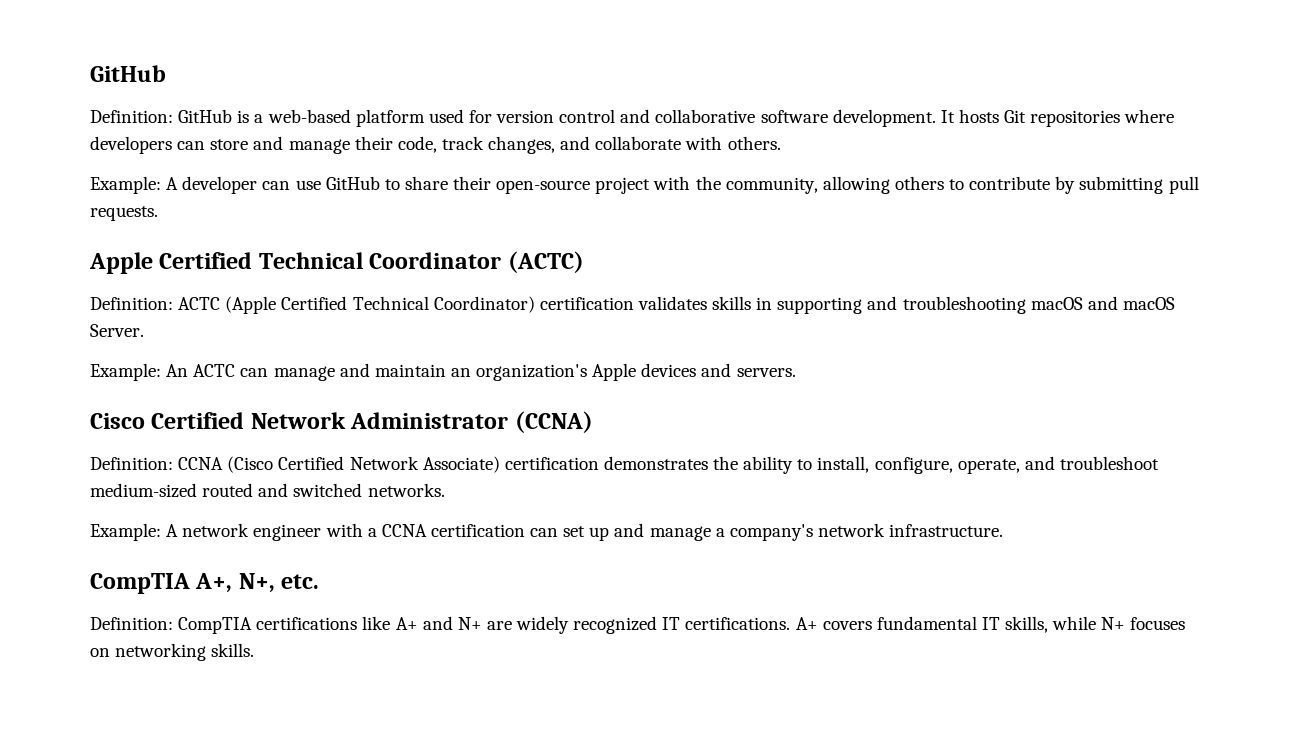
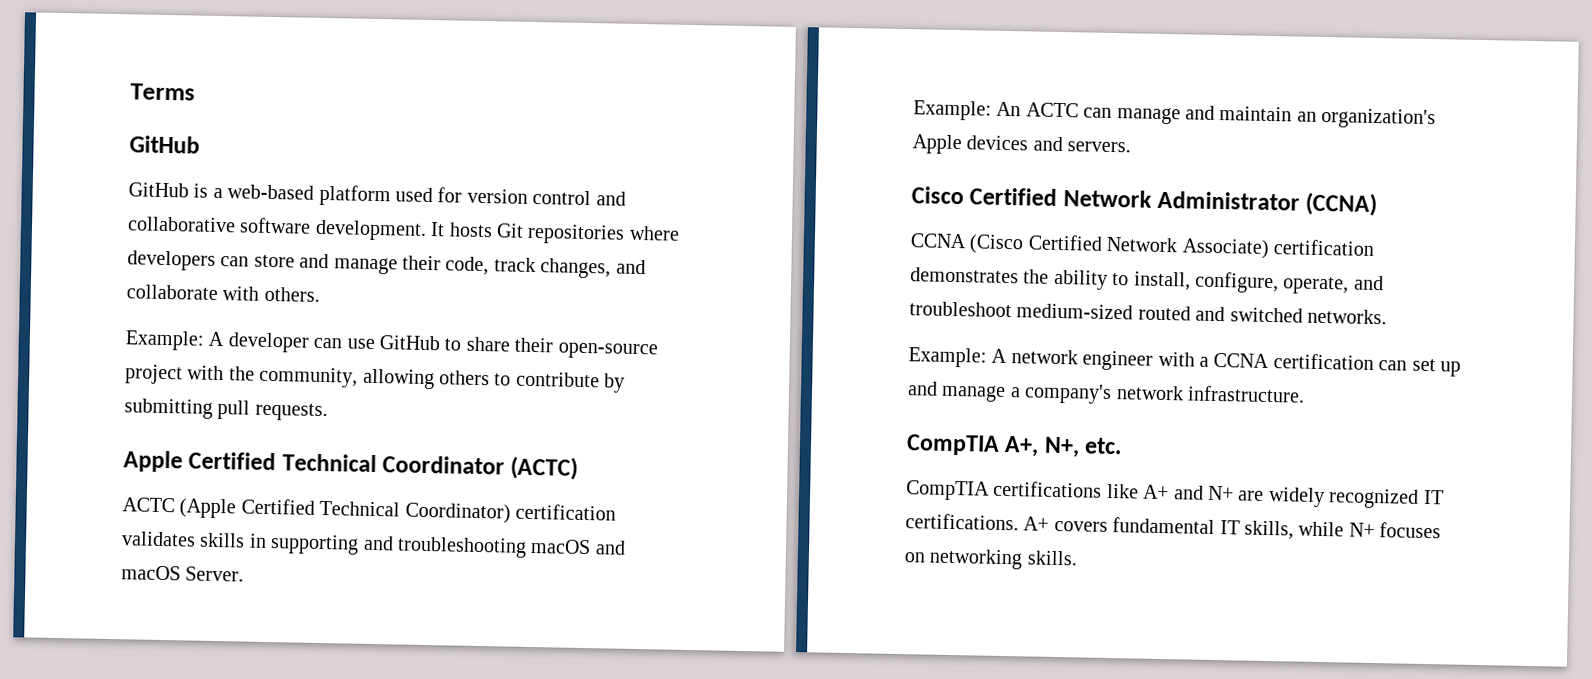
(90, 73) none -> [130,83,195,101] Terms //
[90,110,173,123] Definition: -> (200, 144) none
[90,297,173,310] Definition: -> (579, 468) none
[90,457,173,470] Definition: -> (1378, 204) none
[90,617,173,630] Definition: -> (1123, 446) none

